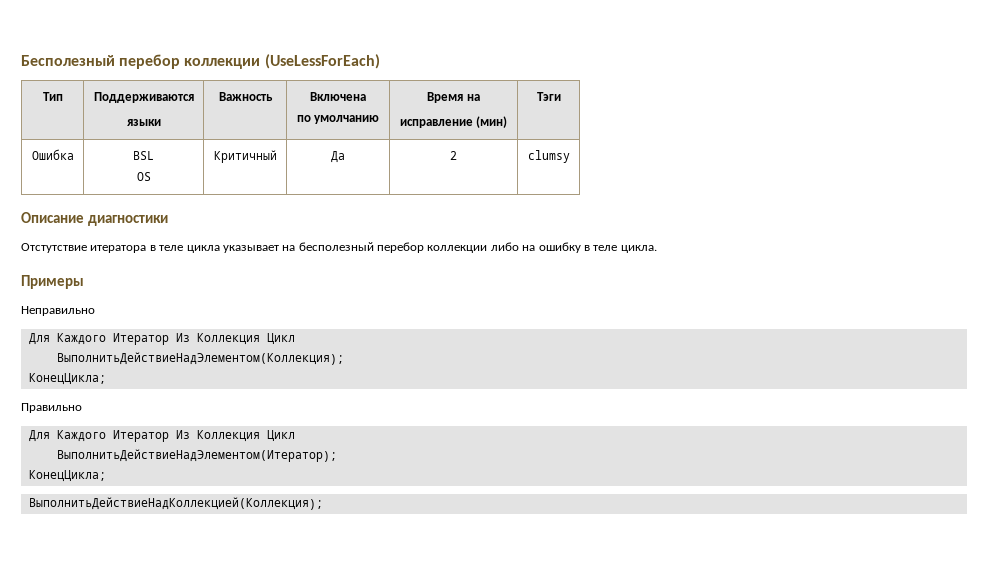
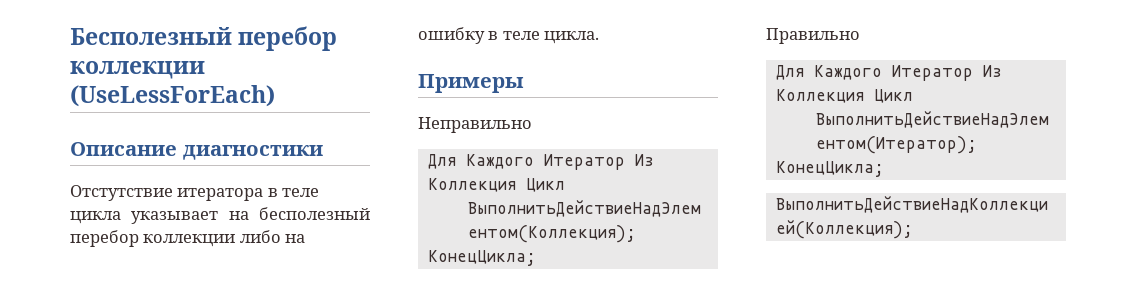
[42,92,63,101] [93,92,194,103] [126,119,161,126] [218,92,273,101] [310,92,366,101] [296,115,380,124] [427,92,480,103] [399,116,508,128] [536,92,561,101] [31,149,74,160] [133,151,154,160] [136,172,151,181] [213,150,277,163] [331,151,345,163] [450,151,457,160] [527,150,570,163] // Тип | Поддерживаются // языки | Важность | Включена // по умолчанию | Время на // исправление (мин) | Тэги // Ошибка | BSL // OS | Критичный | Да | 2 | clumsy -> (275, 96) none

